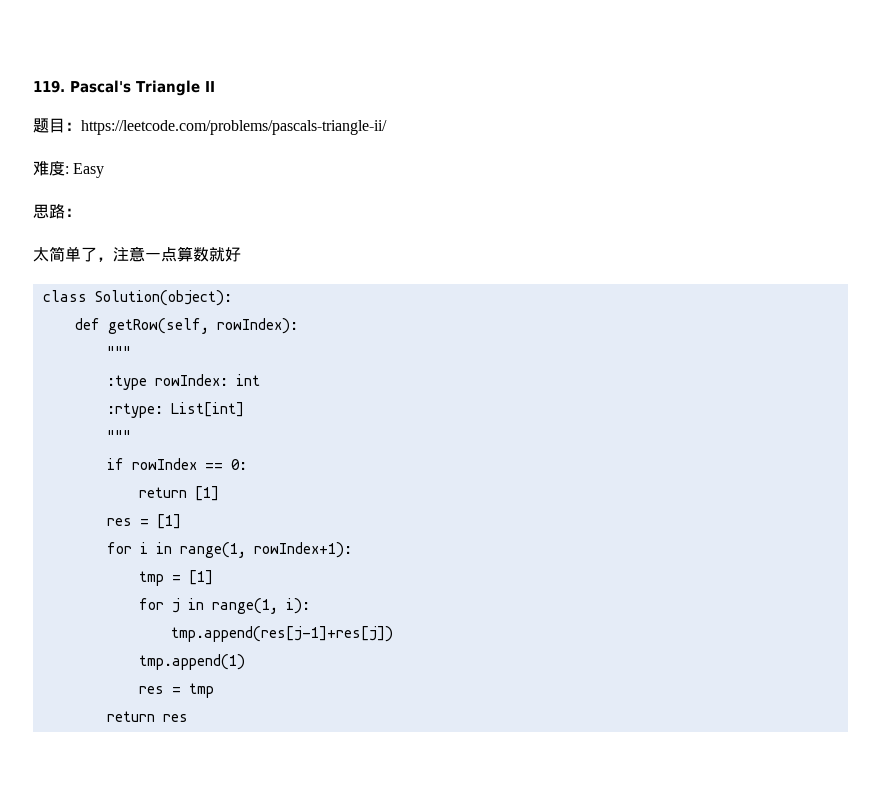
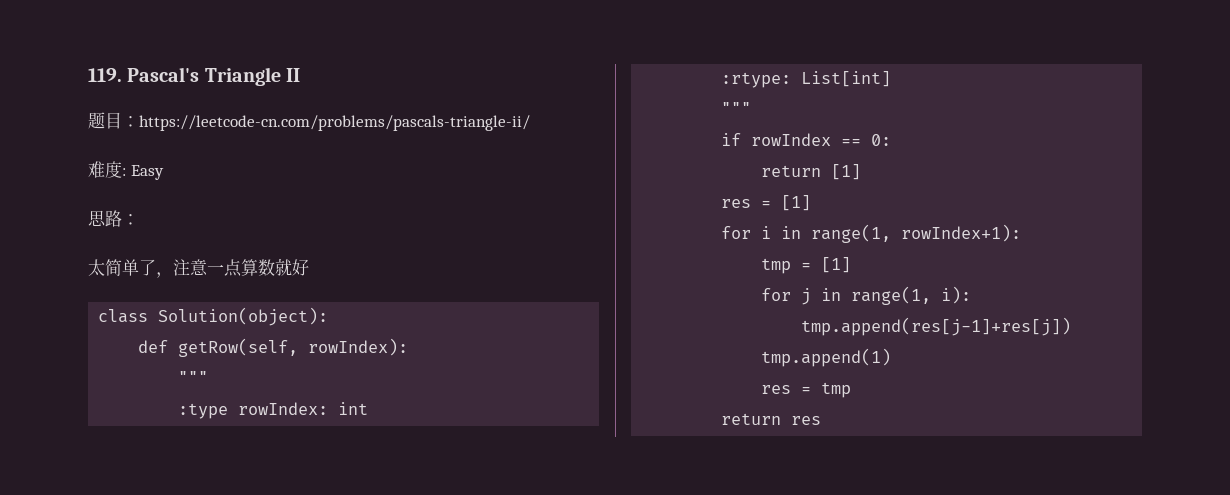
[81,120,387,135] https://leetcode.com/problems/pascals-triangle-ii/ -> [139,115,530,131] https://leetcode-cn.com/problems/pascals-triangle-ii/

